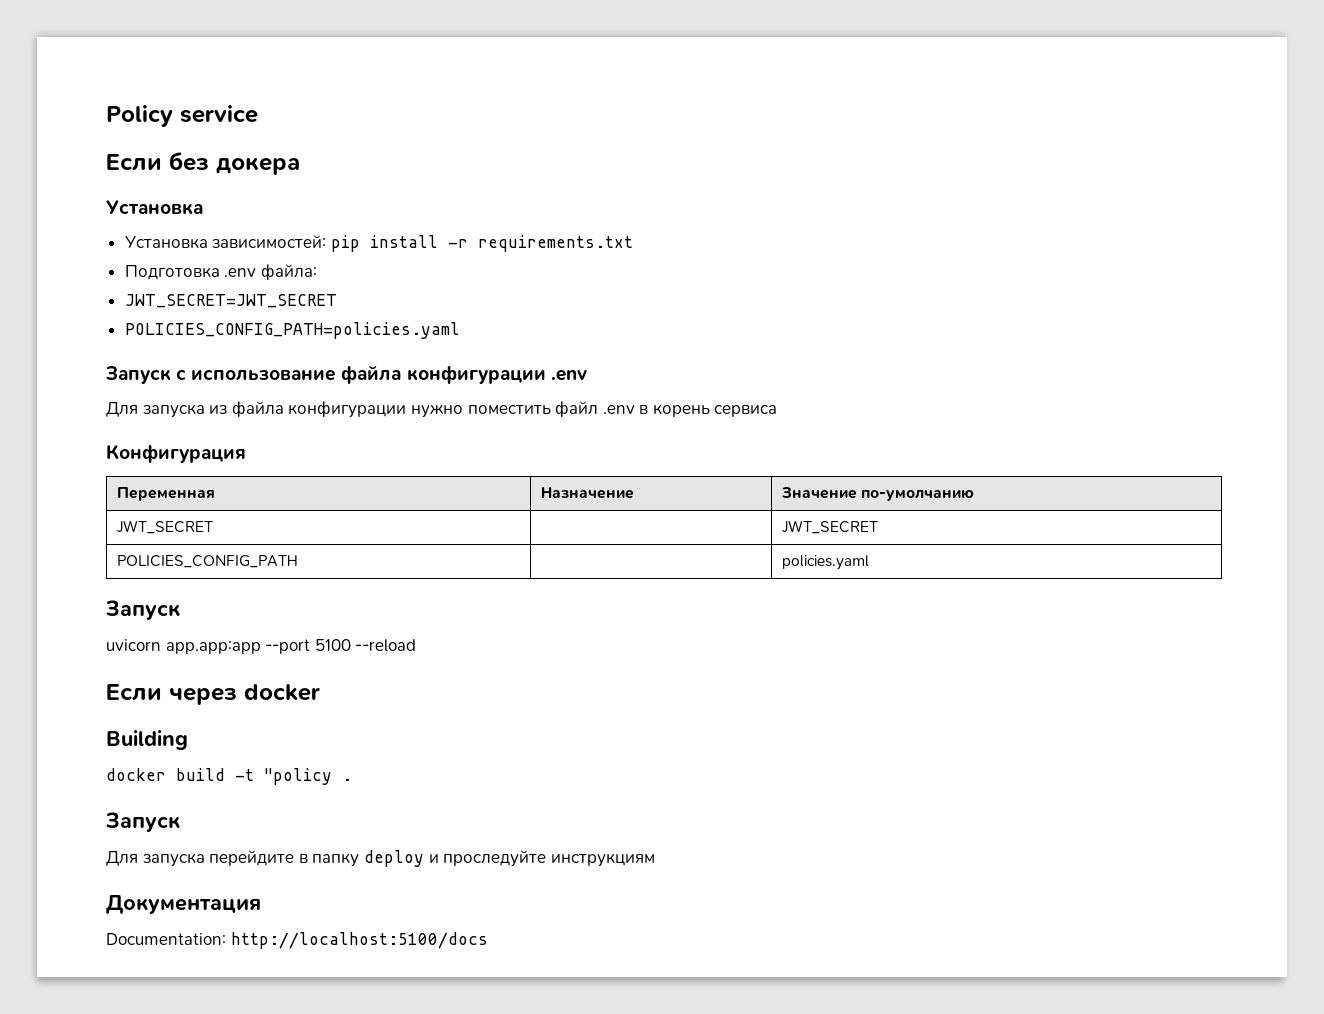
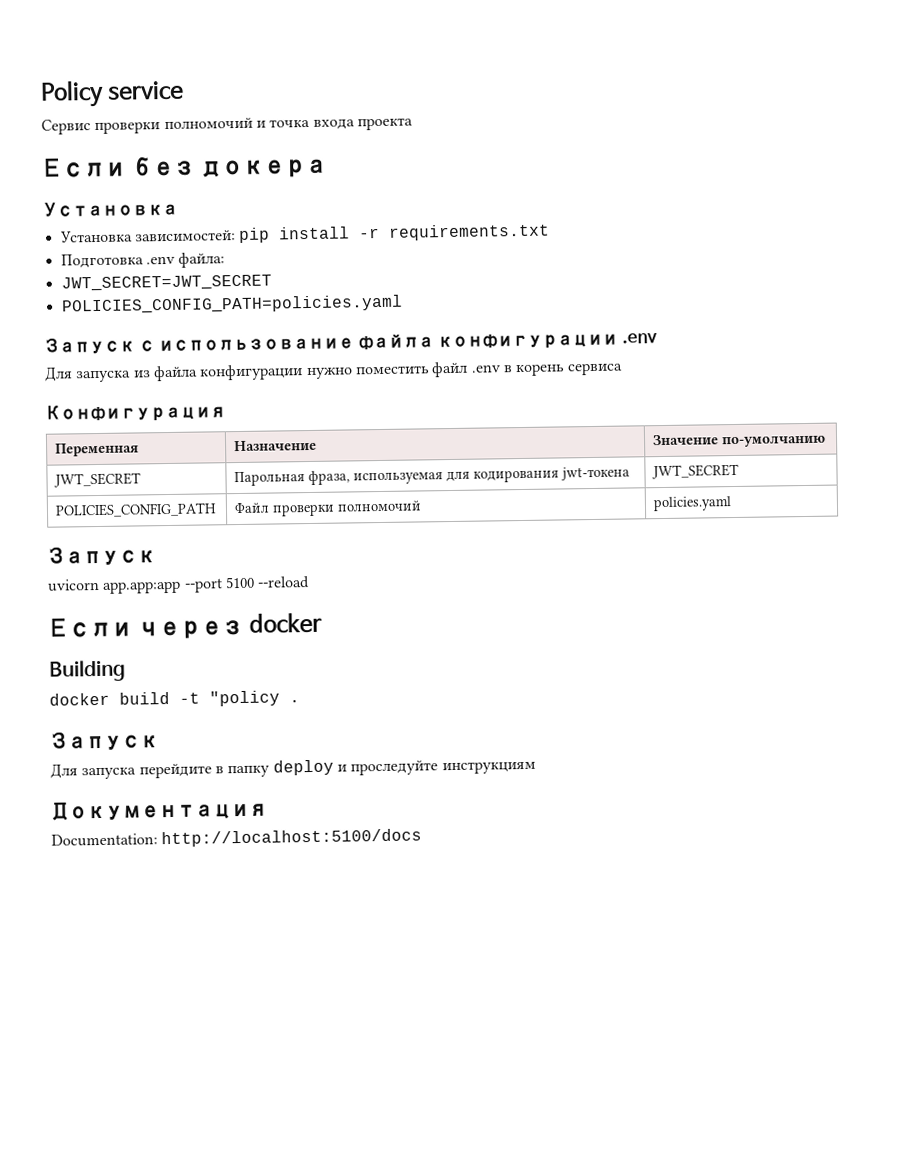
(258, 114) none -> [41,117,413,135] // Сервис проверки полномочий и точка входа проекта
(213, 527) none -> [234,466,631,487] Парольная фраза, используемая для кодирования jwt-токена
(298, 561) none -> [234,500,423,517] Файл проверки полномочий

